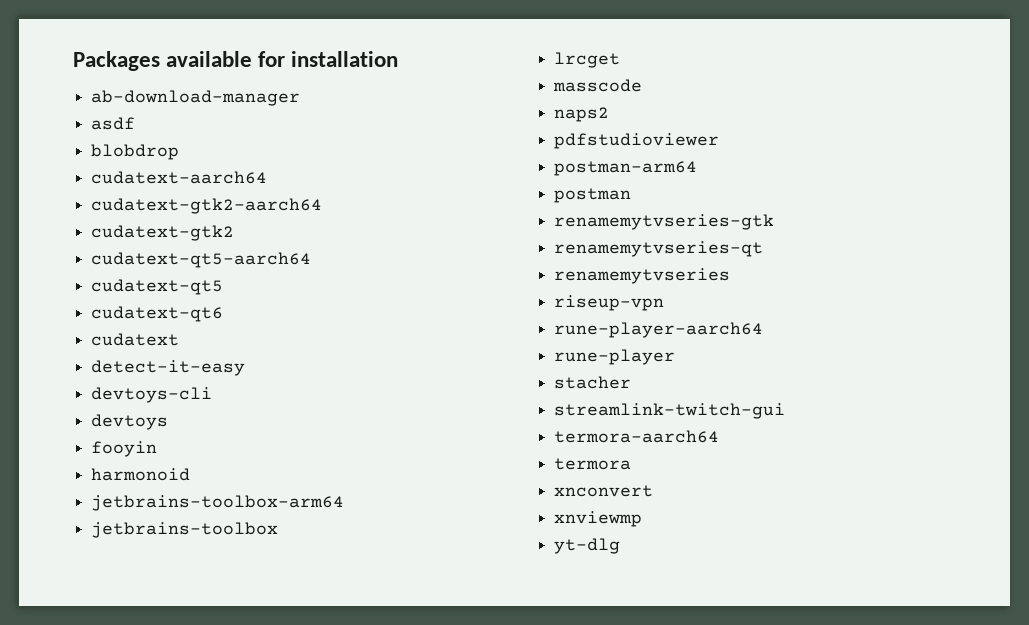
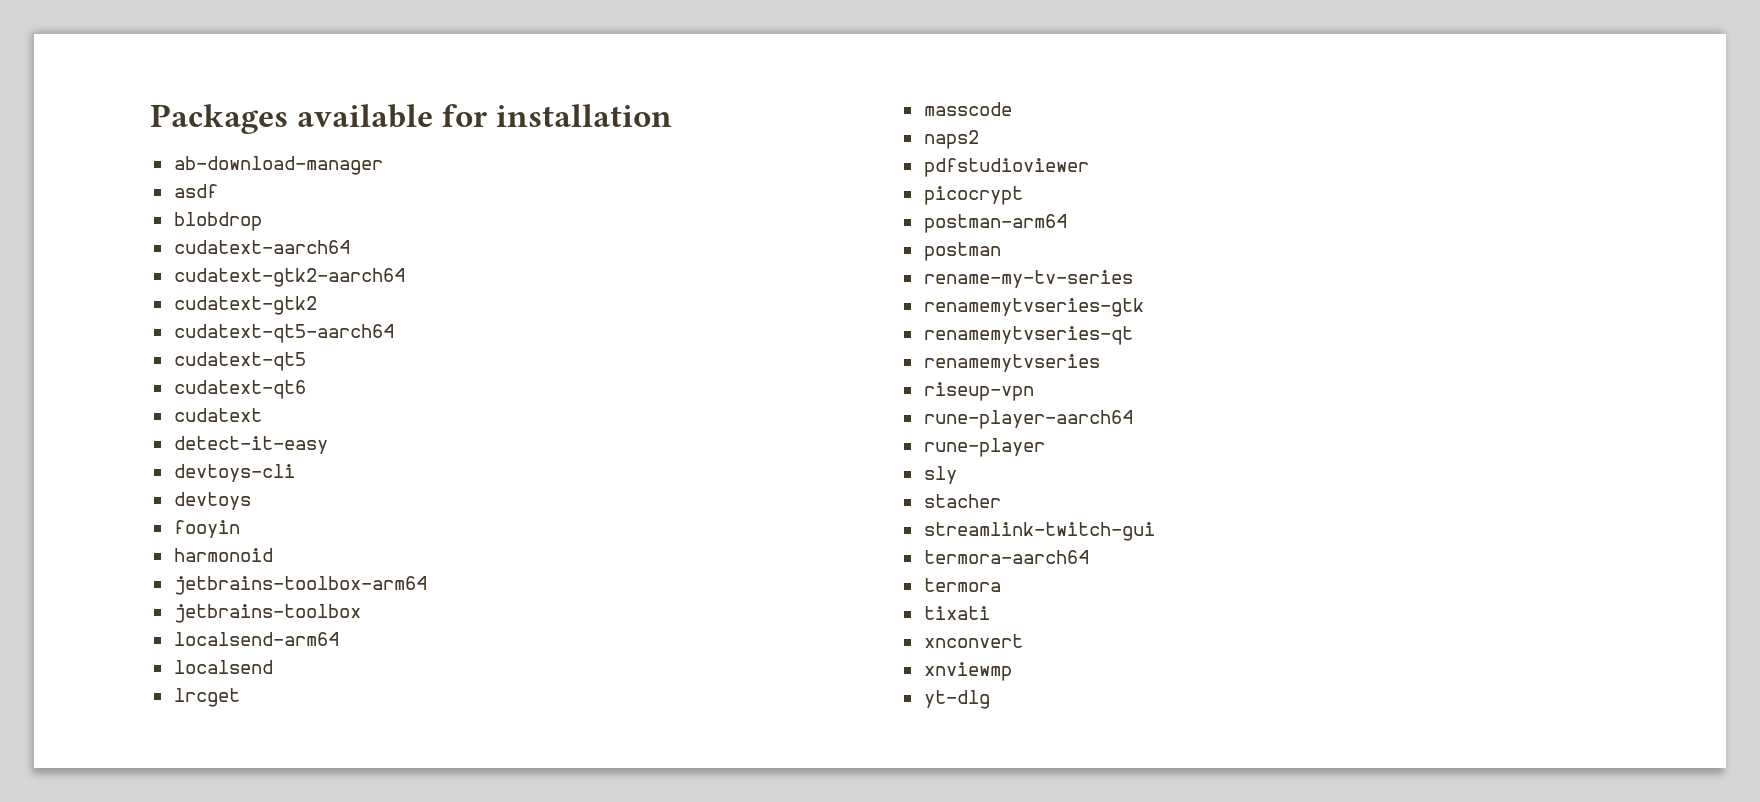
(278, 530) none -> [173,632,339,646] [173,660,273,674] // localsend-arm64 // localsend
(719, 141) none -> [923,186,1023,205] // picocrypt
(631, 195) none -> [923,270,1133,288] // rename-my-tv-series
(675, 357) none -> [923,466,957,484] // sly
(631, 464) none -> [923,606,990,620] // tixati

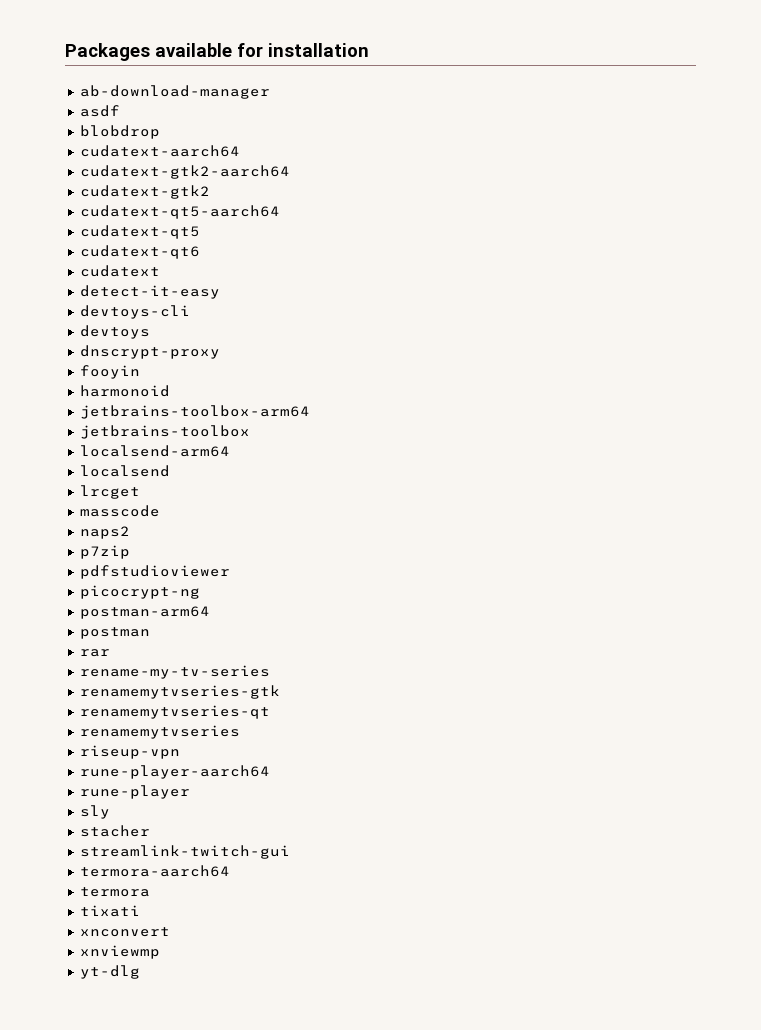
(251, 501) none -> [79,345,220,359] // dnscrypt-proxy
(979, 139) none -> [79,545,130,559] // p7zip
[923,186,1023,205] picocrypt -> [79,585,200,599] picocrypt-ng
(1001, 251) none -> [79,649,110,657] // rar

